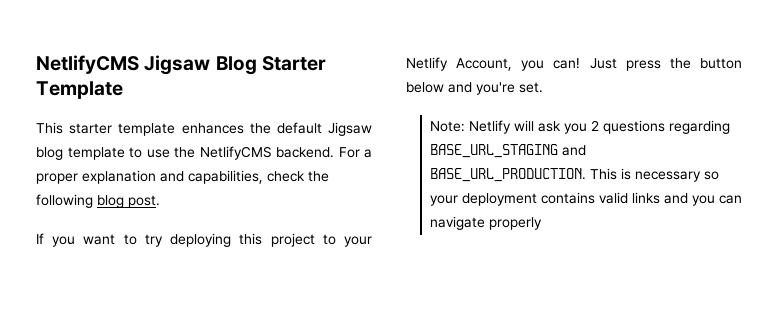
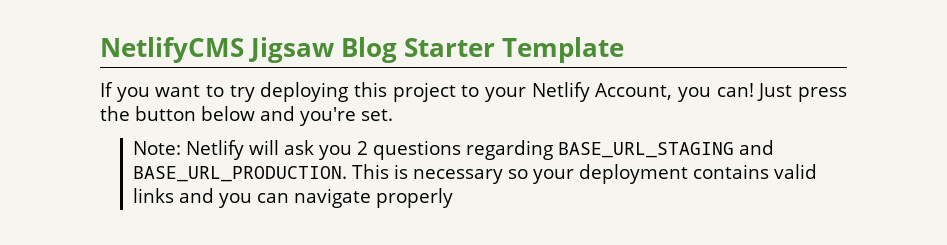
[36,122,372,136] [36,146,372,160] [36,170,329,184] [36,194,160,208] // This starter template enhances the default Jigsaw blog template to use the NetlifyCMS backend. For a proper explanation and capabilities, check the following blog post. -> (625, 50) none

